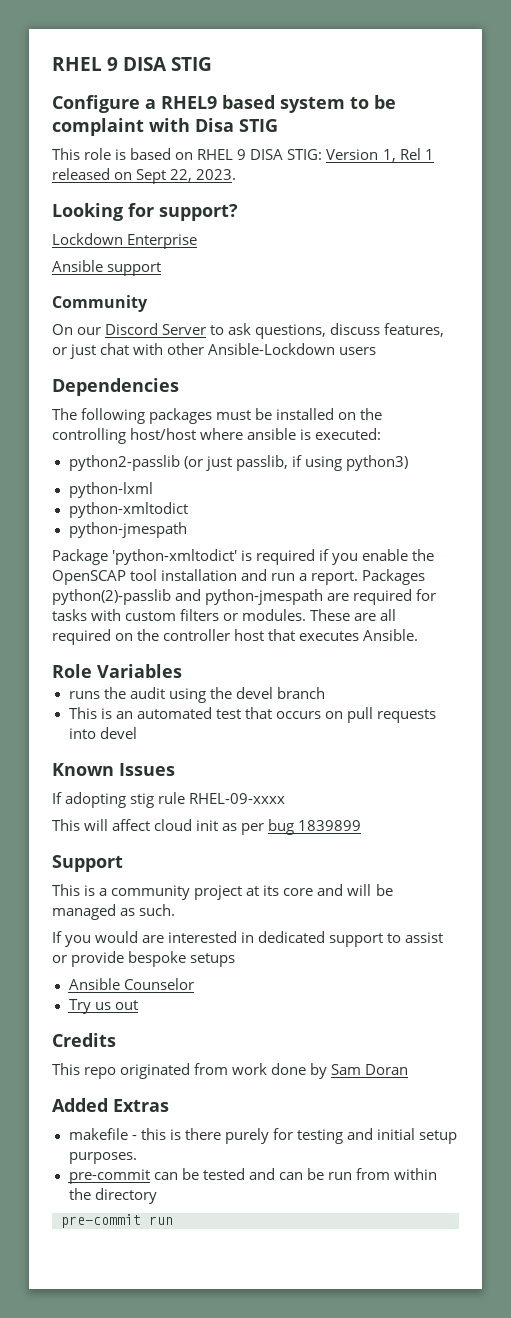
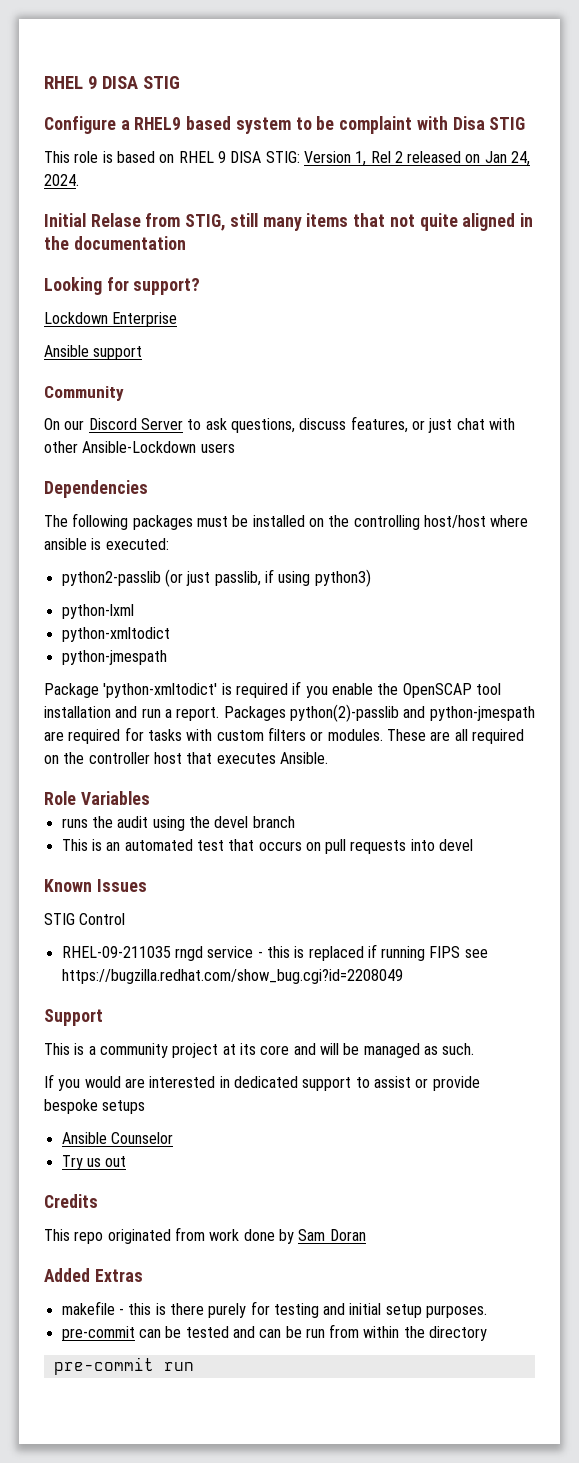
[424,149,434,160] 1 -> [394,151,403,163] 2
[136,169,237,184] Sept 22, 2023. -> [484,151,531,166] [44,174,79,186] [44,213,533,231] [44,236,186,250] Jan 24, 2024. // Initial Relase from STIG, still many items that not quite aligned in the documentation
[52,792,286,808] [52,819,362,835] If adopting stig rule RHEL-09-xxxx // This will affect cloud init as per bug 1839899 -> [44,913,126,925] [61,944,488,961] [61,969,403,984] STIG Control // RHEL-09-211035 rngd service - this is replaced if running FIPS see https://bugzilla.redhat.com/show_bug.cgi?id=2208049

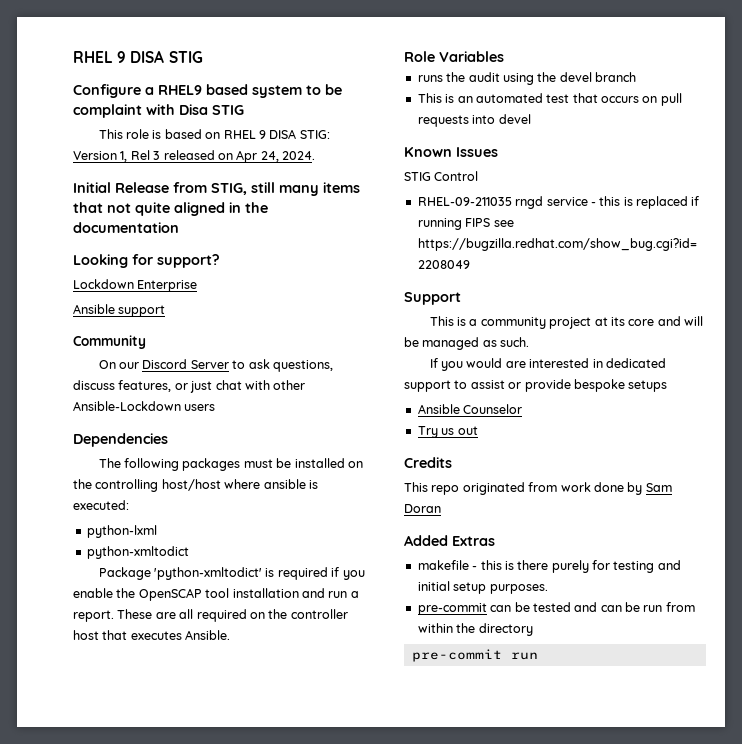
[394,151,403,163] 2 -> [153,151,161,160] 3
[484,151,507,163] Jan -> [236,150,258,163] Apr
[90,213,141,227] Relase -> [115,182,169,193] Release
[61,569,371,587] // python2-passlib (or just passlib, if using python3) -> (129, 505) none
[61,650,167,665] // python-jmespath -> (189, 552) none
[223,704,535,722] [44,727,383,744] Packages python(2)-passlib and python-jmespath are required for tasks with custom filters or modules. -> (114, 616) none

